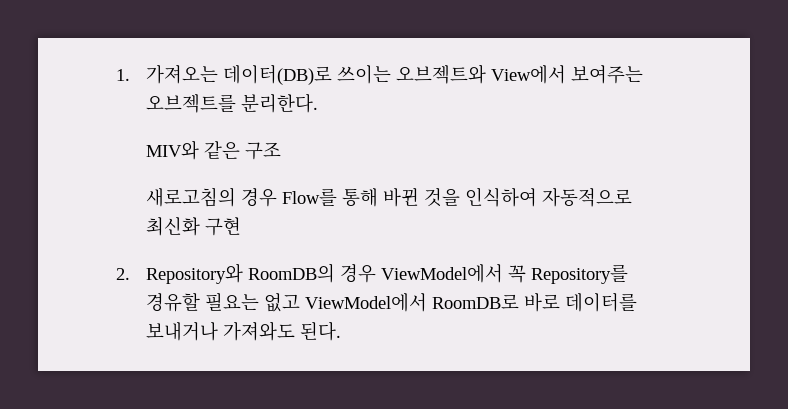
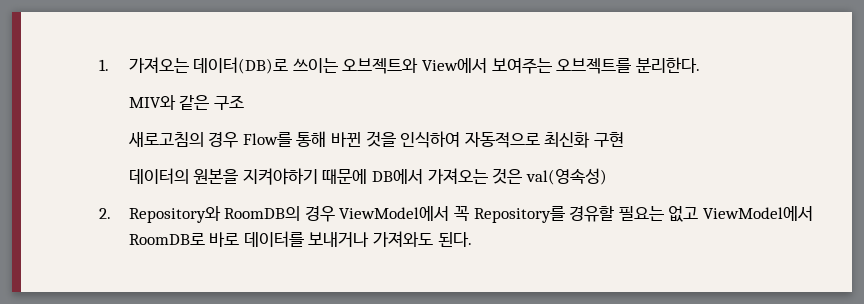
(242, 226) none -> [128,168,607,185] // 데이터의 원본을 지켜야하기 때문에 DB에서 가져오는 것은 val(영속성)

